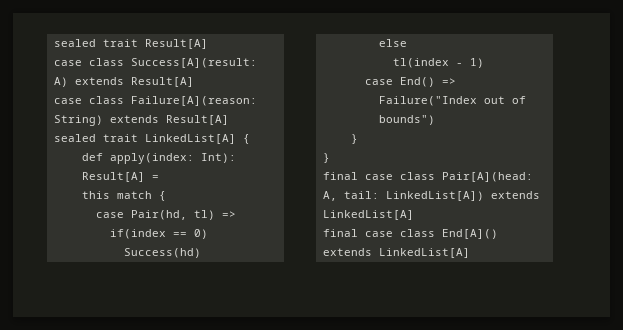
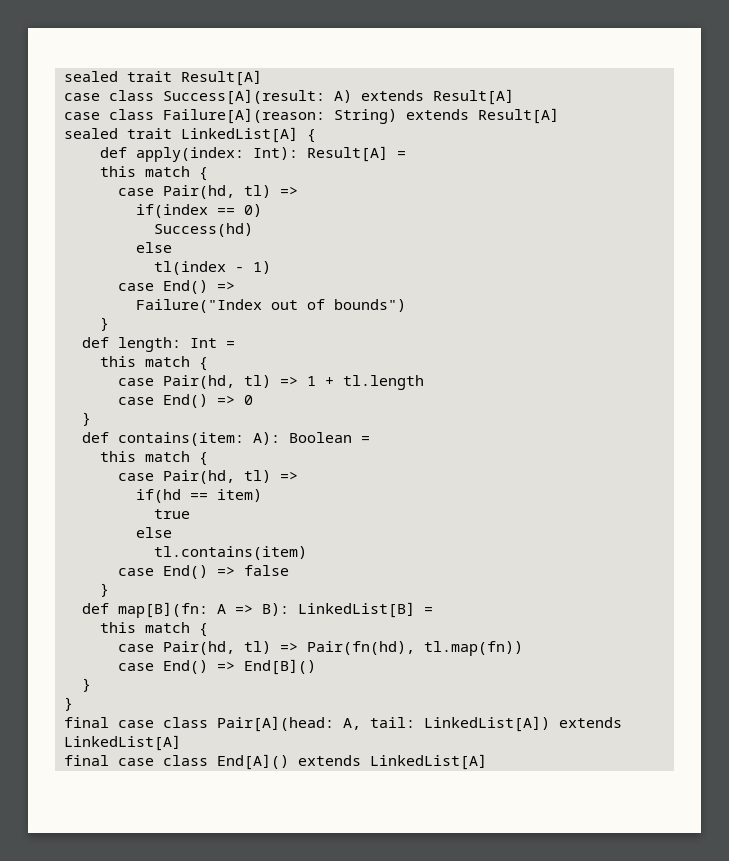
(358, 139) none -> [82,337,235,352] [100,356,208,371] [118,375,424,390] [118,394,253,408] [82,412,91,426] [82,432,370,446] [100,451,208,466] [118,470,298,484] [136,489,262,503] [154,509,190,519] [136,527,172,538] [154,546,307,560] [118,565,289,579] [100,583,109,597] [82,602,433,618] [100,622,208,637] [118,641,523,656] [118,659,316,675] [82,678,91,692] // def length: Int = // this match { // case Pair(hd, tl) => 1 + tl.length // case End() => 0 // } // def contains(item: A): Boolean = // this match { // case Pair(hd, tl) => // if(hd == item) // true // else // tl.contains(item) // case End() => false // } // def map[B](fn: A => B): LinkedList[B] = // this match { // case Pair(hd, tl) => Pair(fn(hd), tl.map(fn)) // case End() => End[B]() // }

